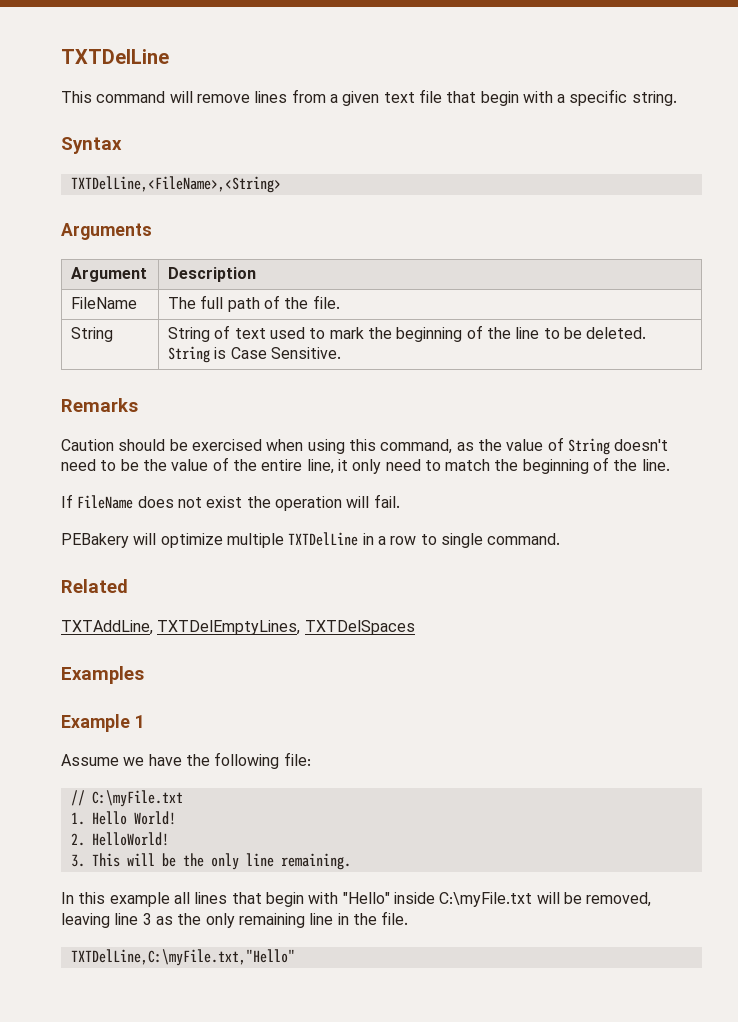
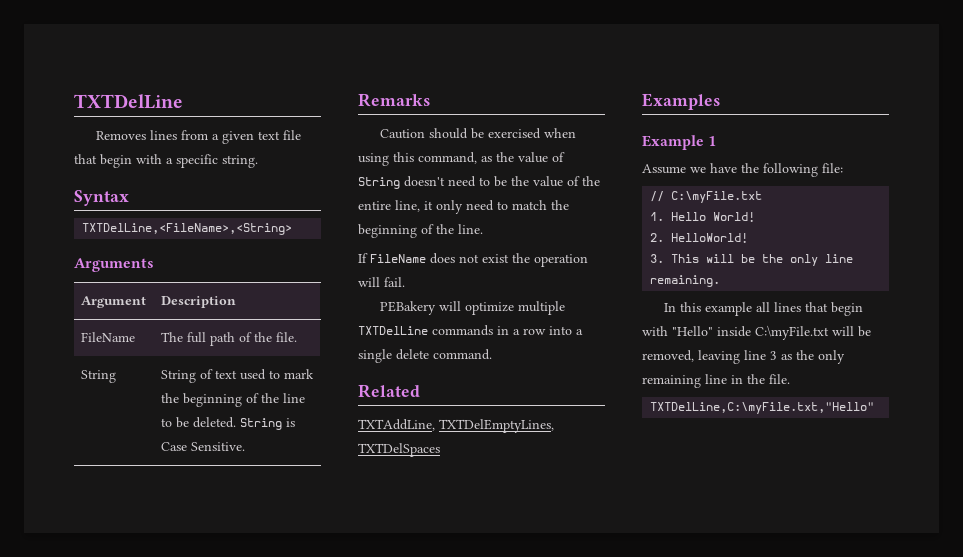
[61,91,250,103] This command will remove -> [95,131,146,140] Removes
(359, 539) none -> [432,325,493,336] commands
[420,533,483,548] to single -> [549,326,583,335] [358,349,429,363] into a single delete

